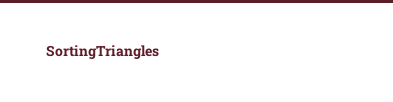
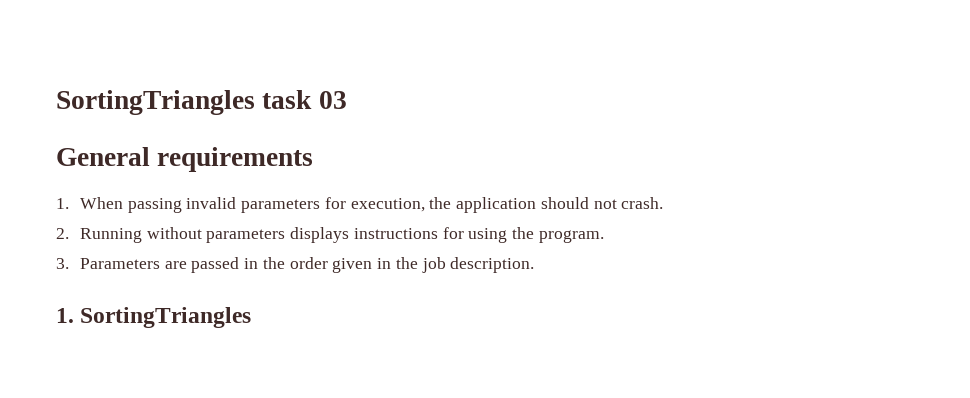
[46,45,159,59] SortingTriangles -> [56,90,347,115] [56,147,314,172] [56,197,664,213] [56,227,604,243] [56,257,535,273] [56,307,252,328] SortingTriangles task 03 // General requirements // 1. When passing invalid parameters for execution, the application should not crash. // 2. Running without parameters displays instructions for using the program. // 3. Parameters are passed in the order given in the job description. // 1. SortingTriangles

